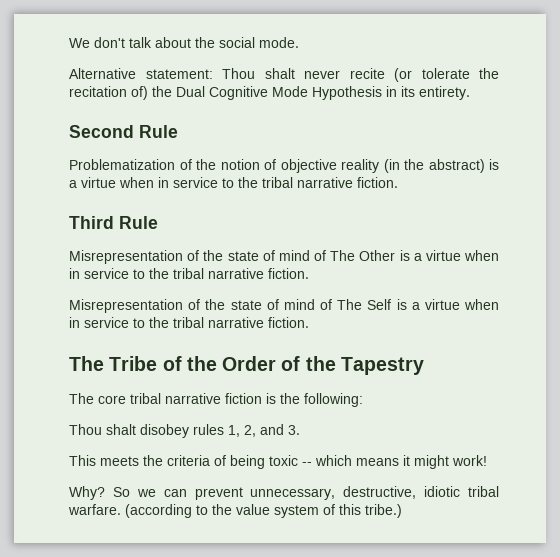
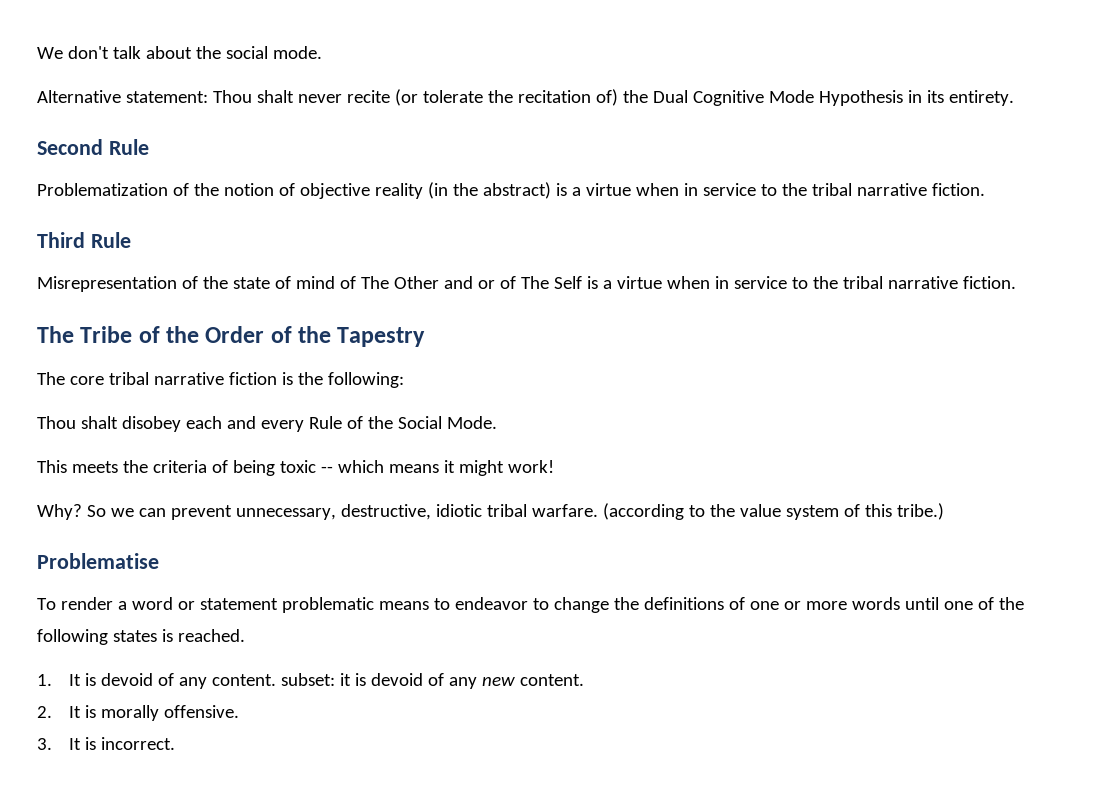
[399,250,500,261] [69,268,309,279] [69,299,315,313] is a virtue when in service to the tribal narrative fiction. // Misrepresentation of the state of mind -> [443,276,495,289] and or
[193,424,300,437] rules 1, 2, and 3. -> [185,416,497,432] each and every Rule of the Social Mode.
(402, 511) none -> [37,553,159,569] [37,597,1024,613] [37,629,245,645] [37,673,584,689] [37,705,239,721] [37,737,175,750] // Problematise // To render a word or statement problematic means to endeavor to change the definitions of one or more words until one of the following states is reached. // 1. It is devoid of any content. subset: it is devoid of any new content. // 2. It is morally offensive. // 3. It is incorrect.

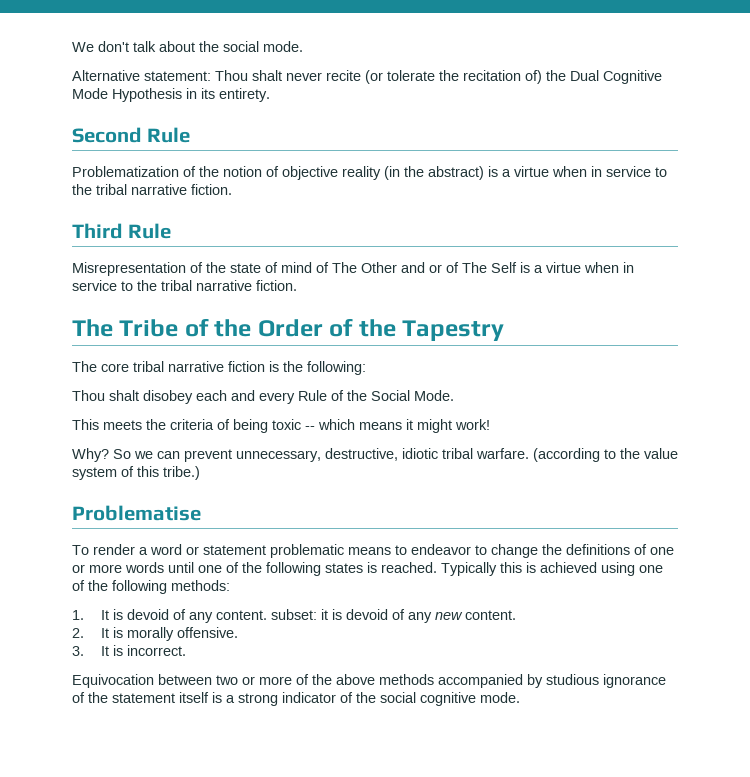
(245, 635) none -> [441,562,663,576] [72,580,230,594] Typically this is achieved using one of the following methods:
(175, 743) none -> [72,674,666,688] [72,692,520,706] // Equivocation between two or more of the above methods accompanied by studious ignorance of the statement itself is a strong indicator of the social cognitive mode.

